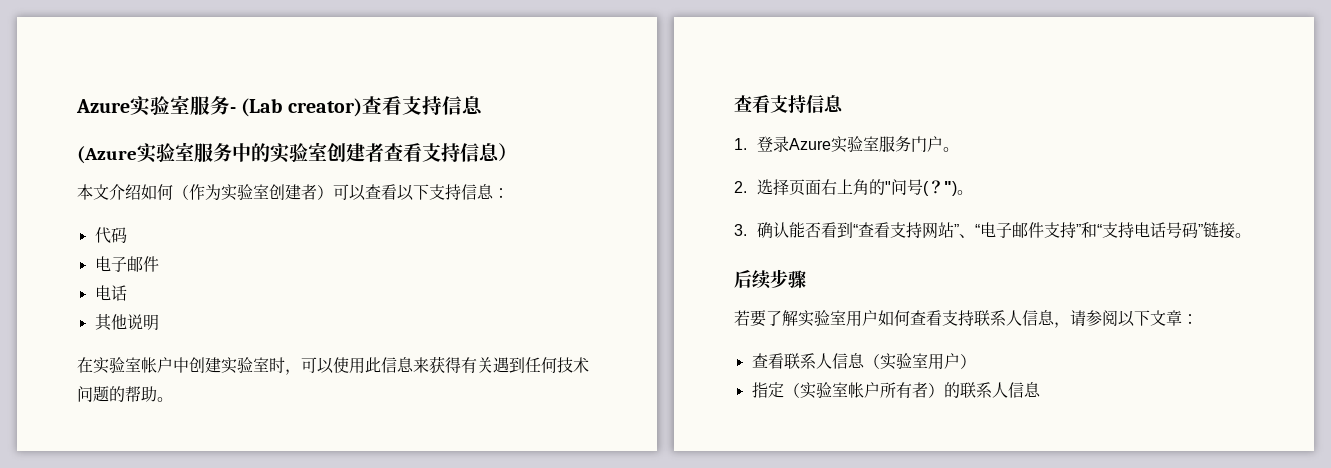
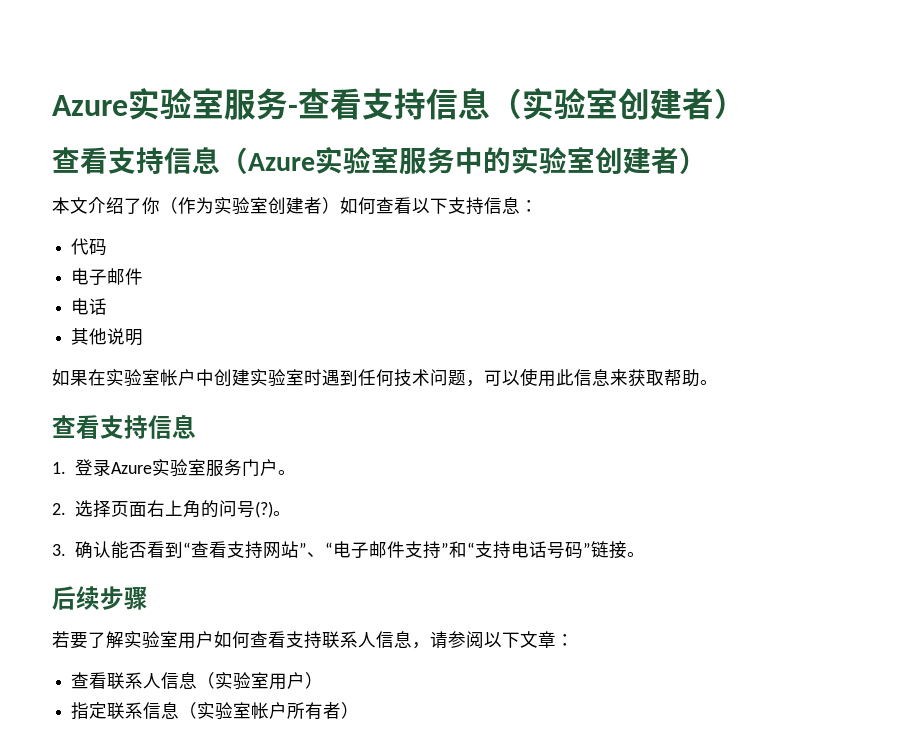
[241,96,483,117] [77,146,137,164] (Lab creator)查看支持信息 // (Azure -> [298,88,746,120] [52,147,315,174] 查看支持信息（实验室创建者） // 查看支持信息（Azure
[384,143,500,162] 查看支持信息 -> (679, 160) none
[141,184,173,200] 如何 -> [124,197,160,214] 了你
[333,184,366,201] 可以 -> [340,197,376,214] 如何
(159, 322) none -> [52,369,88,386] 如果
(285, 365) none -> [322,369,466,387] 遇到任何技术问题
[445,357,589,373] [77,386,125,402] 得有关遇到任何技术问题的 -> [646,370,664,386] 取
[885,179,958,196] "问号(？") -> [218,500,273,518] 问号(?)
(784, 390) none -> [107,702,180,719] 联系信息
[943,382,1041,398] 的联系人信息 -> (360, 710) none

